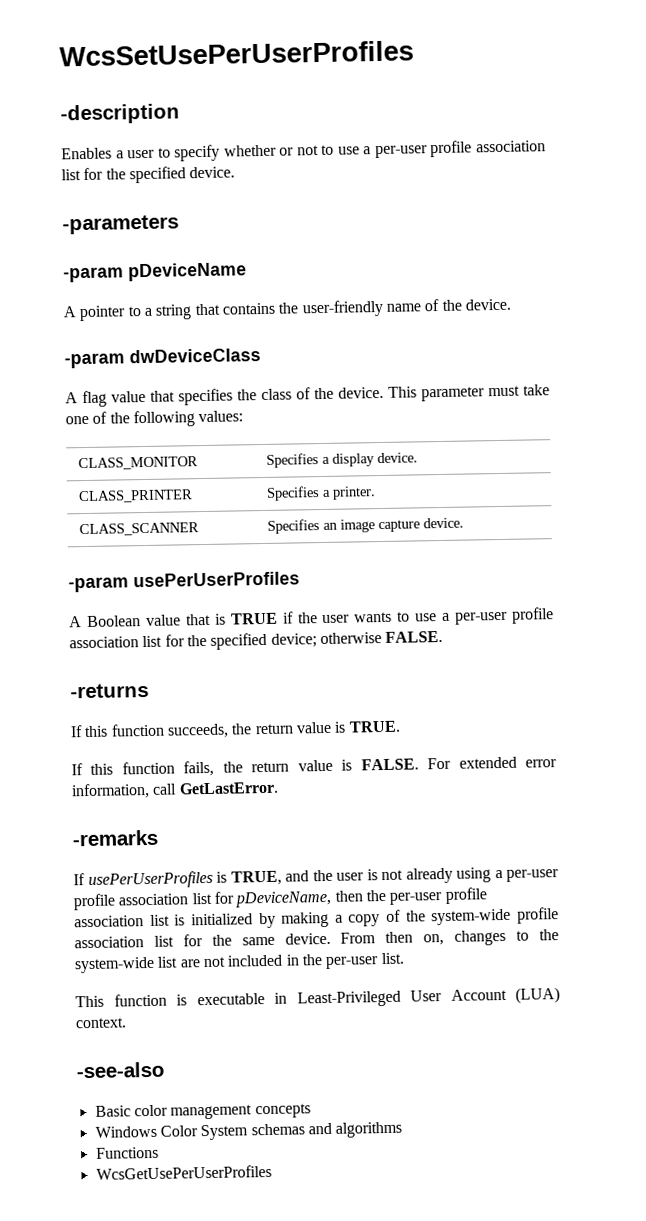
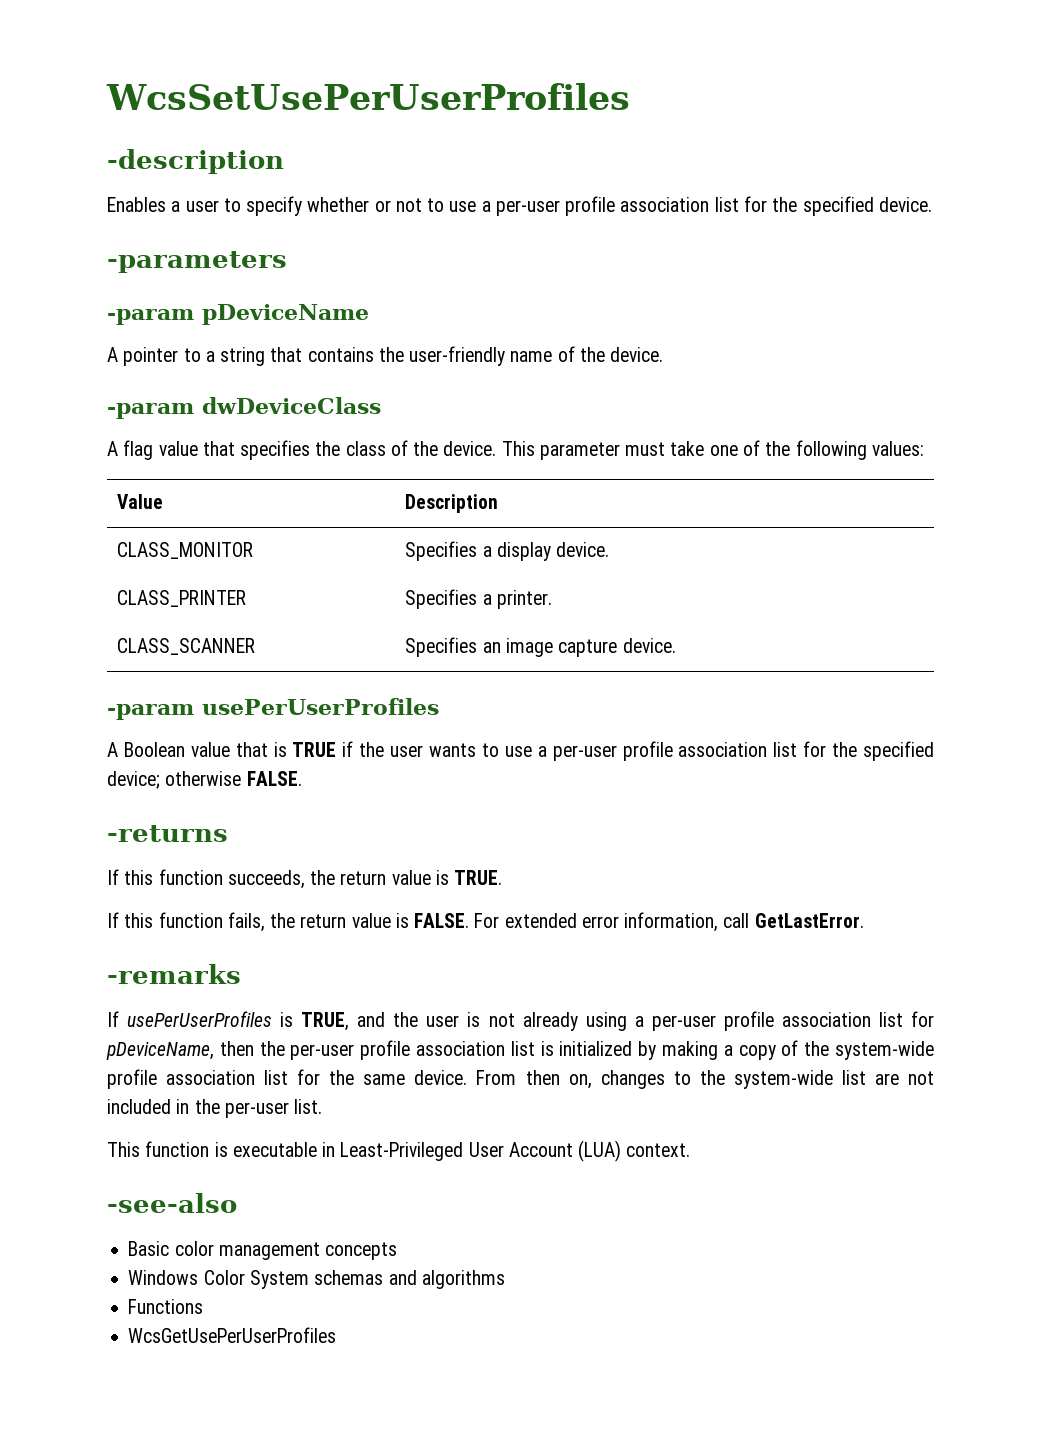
(244, 416) none -> [117,494,164,509] [405,494,499,513] // Value | Description

